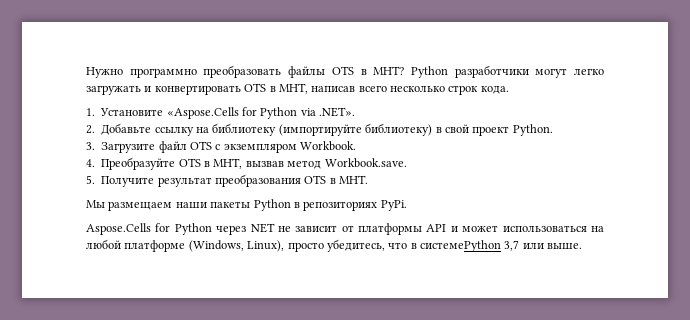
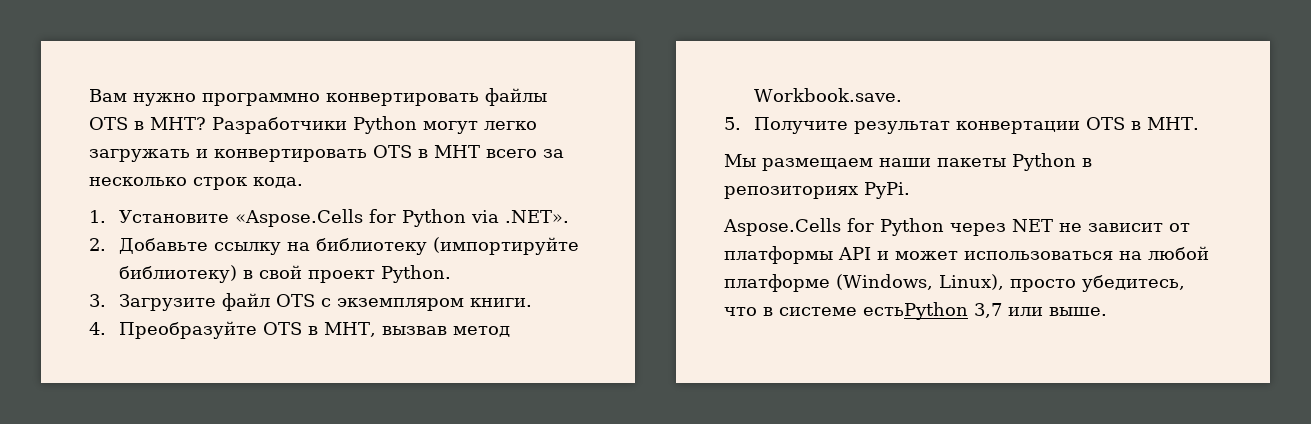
[86,65,282,78] Нужно программно преобразовать -> [89,89,479,106] Вам нужно программно конвертировать
[410,65,529,78] Python разработчики -> [212,116,417,134] Разработчики Python
[278,83,387,94] MHT, написав всего -> [434,145,564,158] MHT всего за
[300,141,357,151] Workbook. -> [470,298,533,307] книги.
[215,174,301,187] преобразования -> [956,121,1081,134] конвертации
[420,240,501,252] системеPython -> [779,302,968,320] системе естьPython

